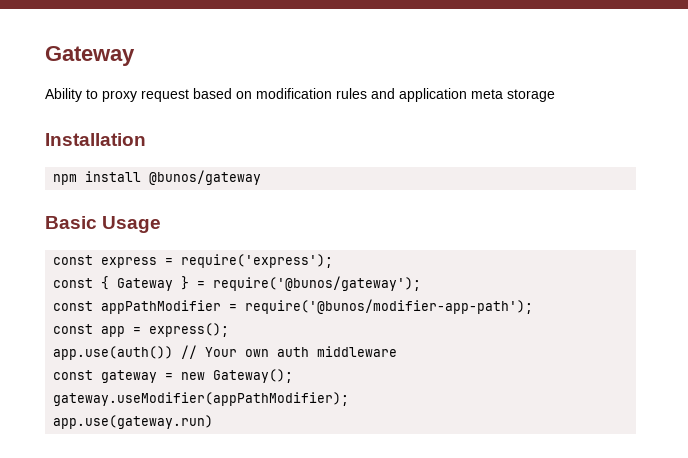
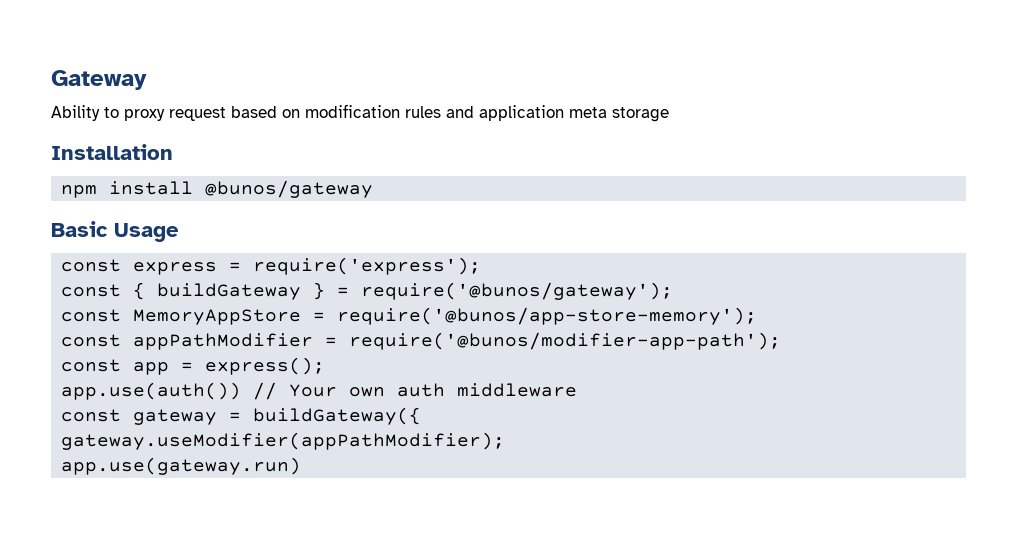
[117,278,174,291] Gateway -> [157,283,302,300] buildGateway
(422, 283) none -> [61,307,758,325] // const MemoryAppStore = require('@bunos/app-store-memory');
[181,369,294,383] new Gateway(); -> [253,407,422,425] buildGateway({

